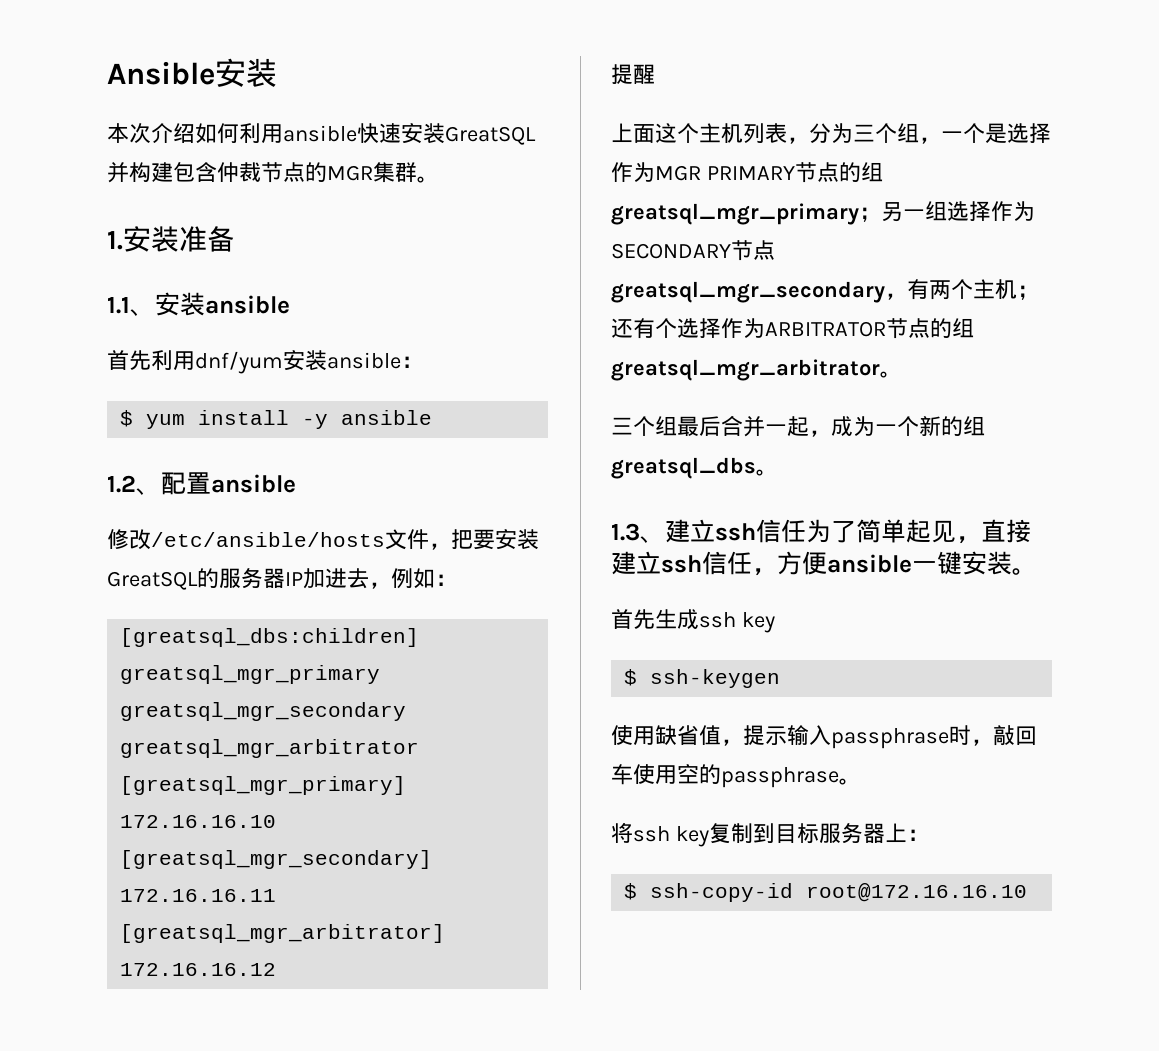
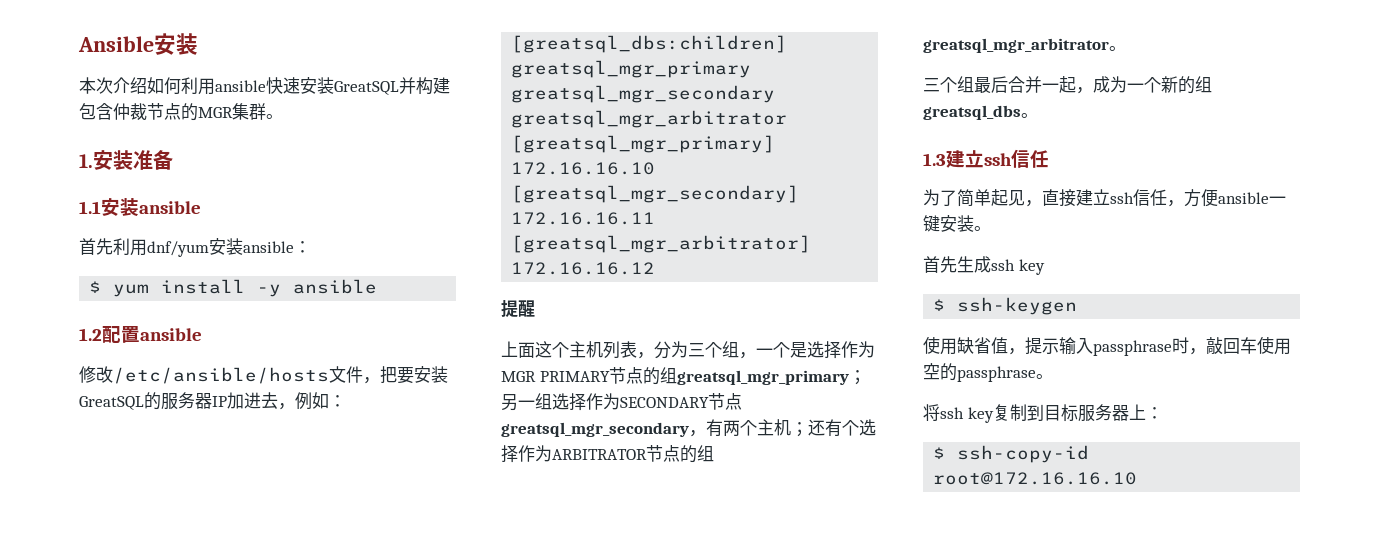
[130,309,155,316] 、 -> (101, 207) none
[136,488,161,495] 、 -> (102, 334) none
[640,519,806,543] 、建立ssh信任 -> [946,149,1049,168] 建立ssh信任 //

